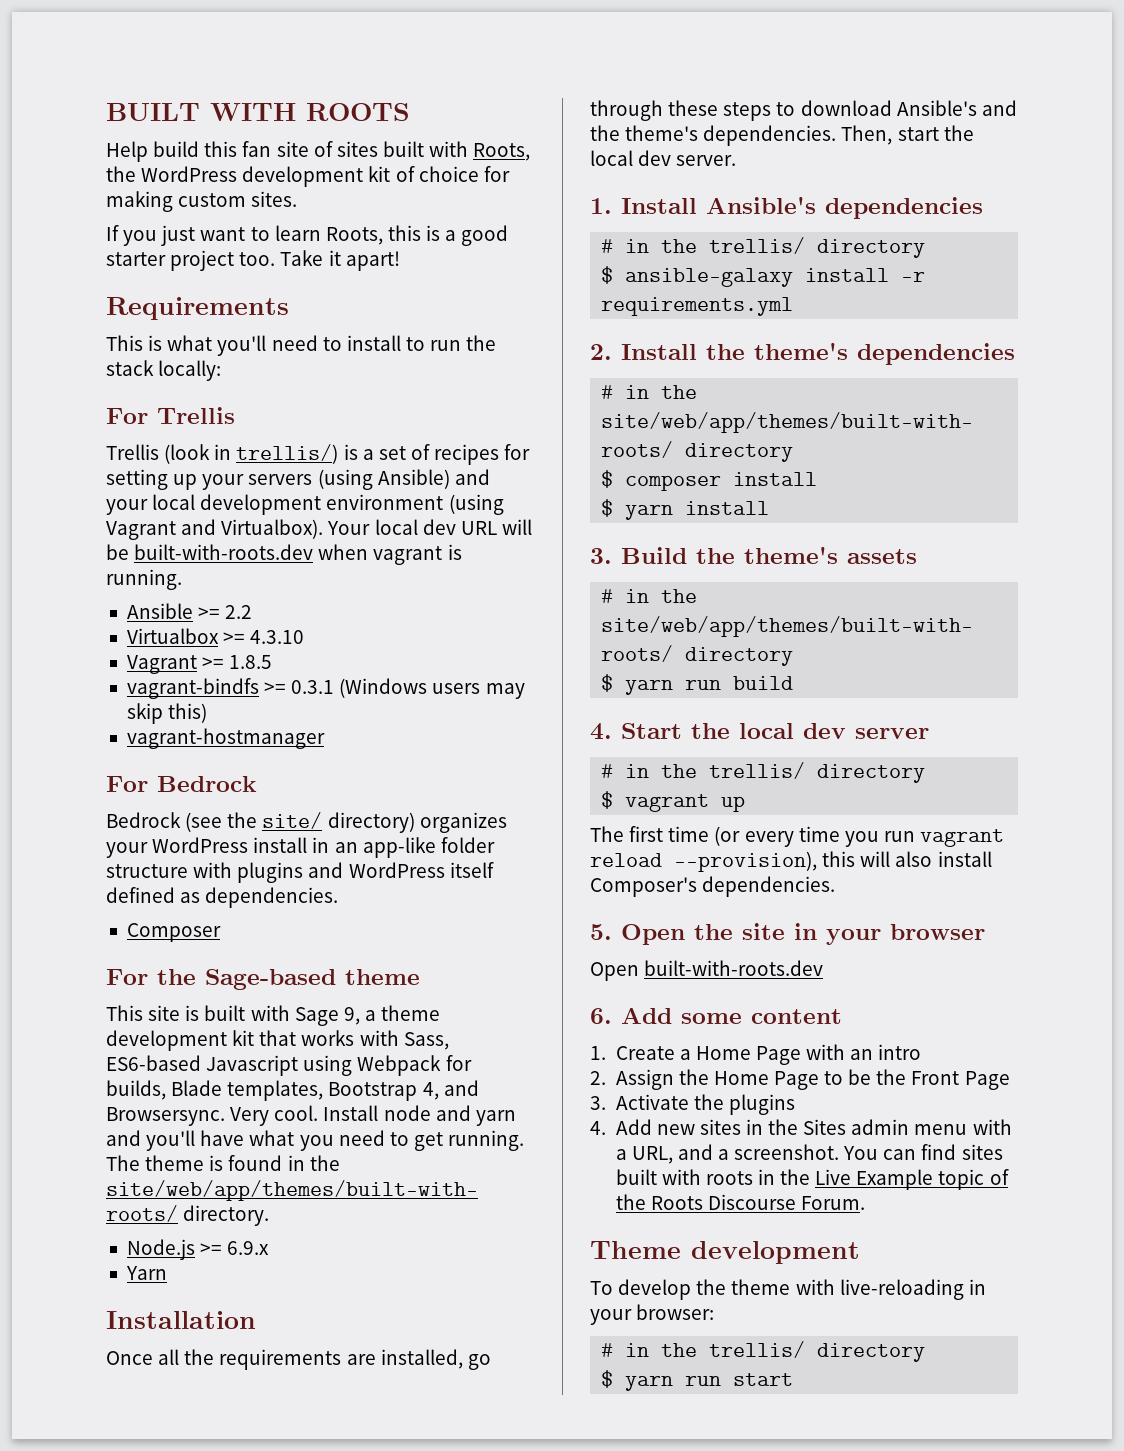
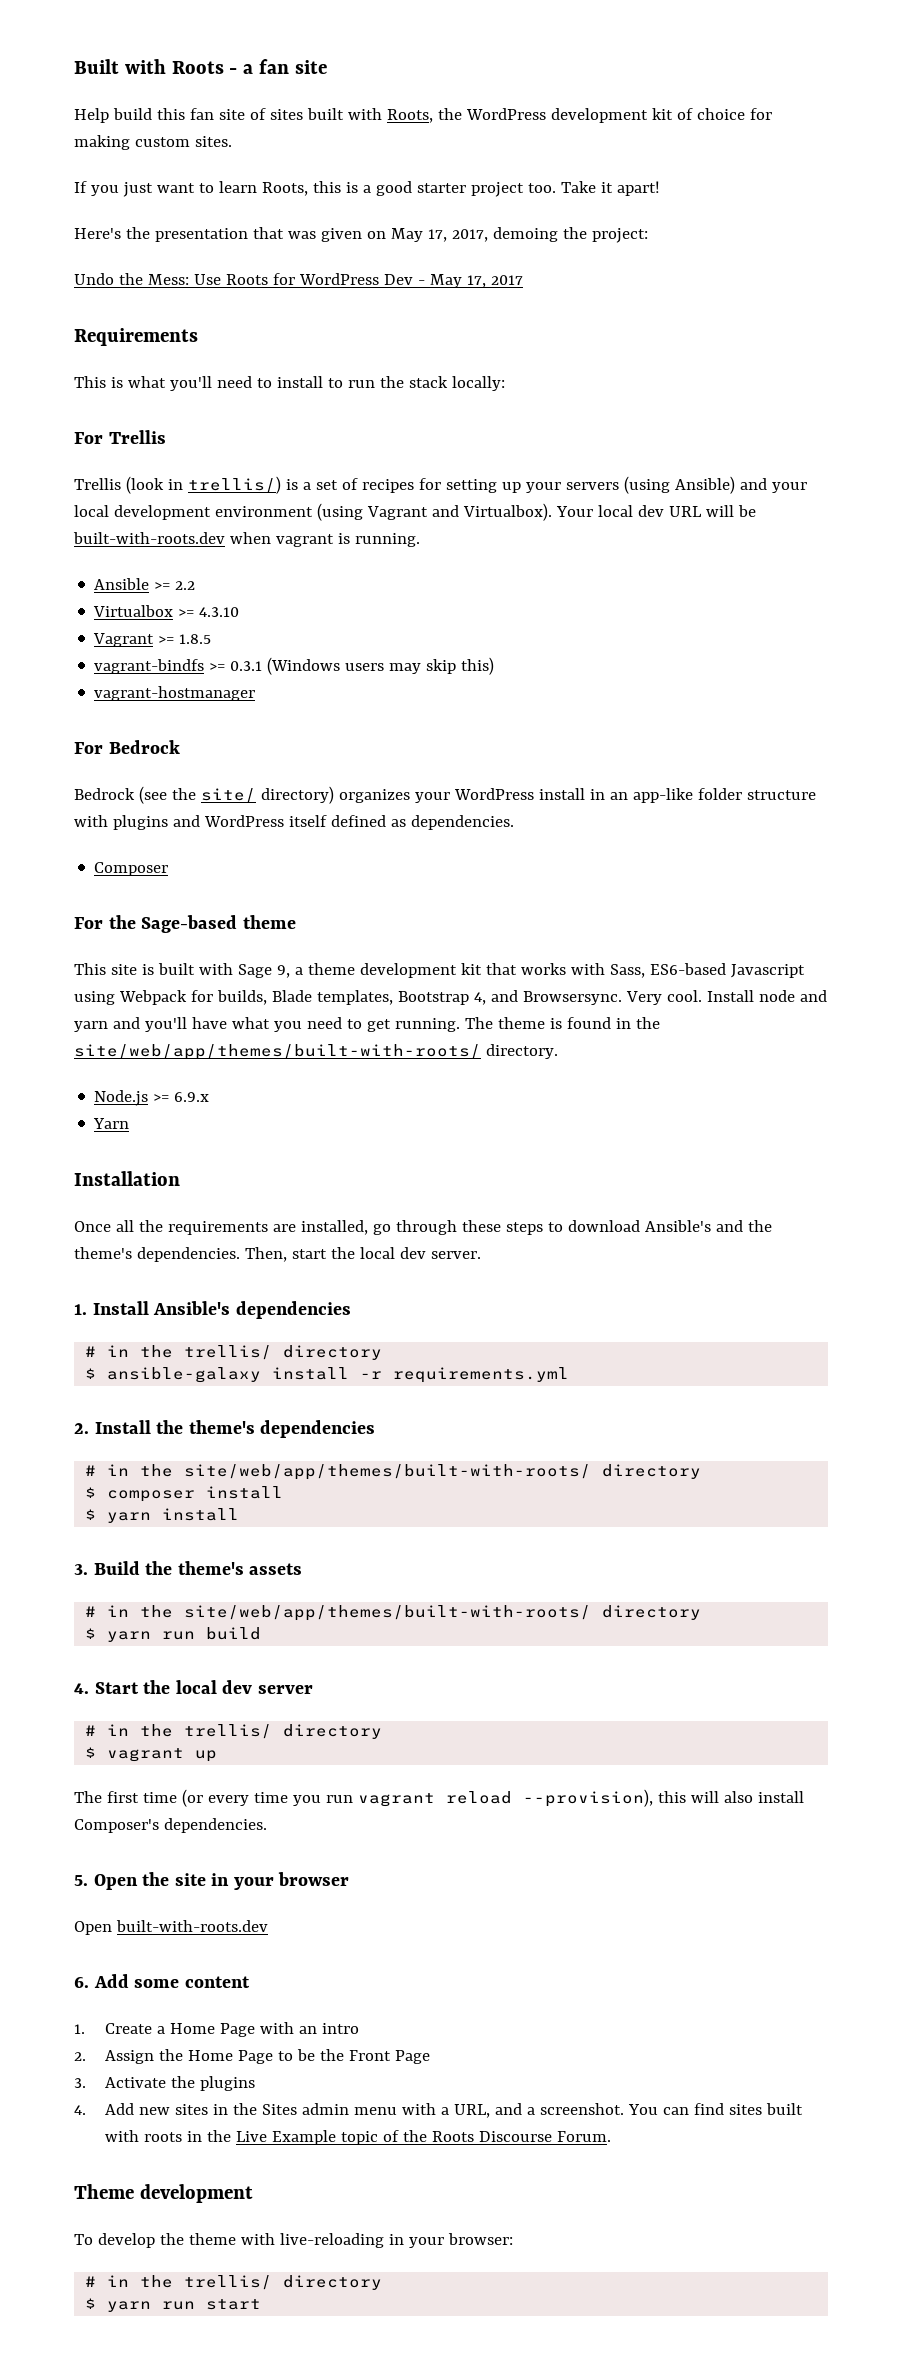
[106,103,410,121] BUILT WITH ROOTS -> [74,59,327,74] Built with Roots - a fan site
(400, 261) none -> [74,227,648,243] [74,273,523,288] // Here's the presentation that was given on May 17, 2017, demoing the project: // Undo the Mess: Use Roots for WordPress Dev - May 17, 2017

